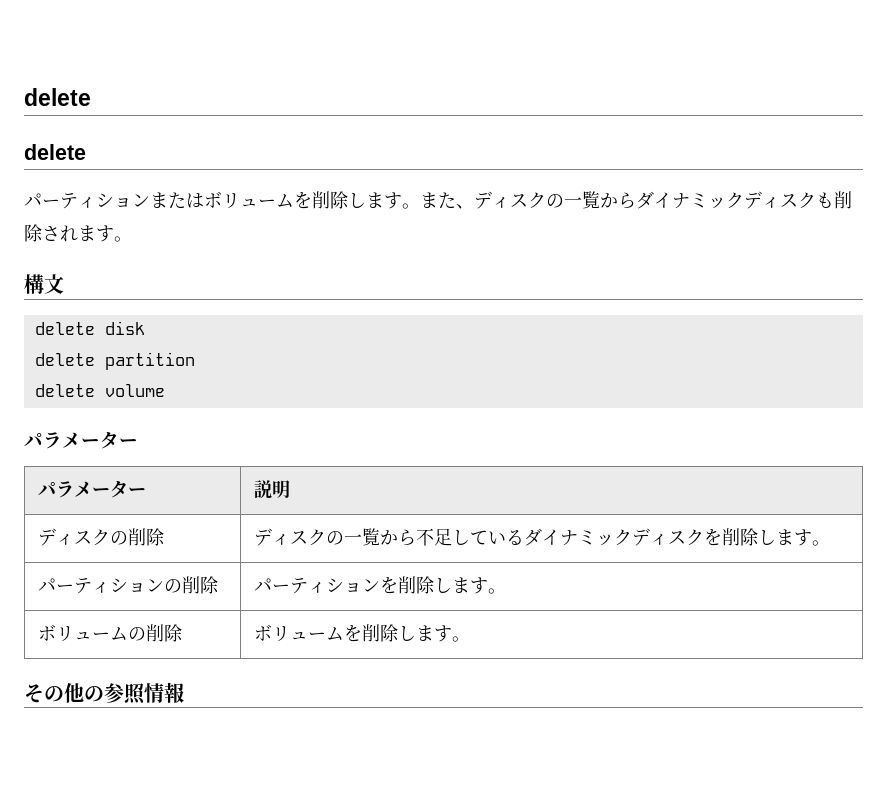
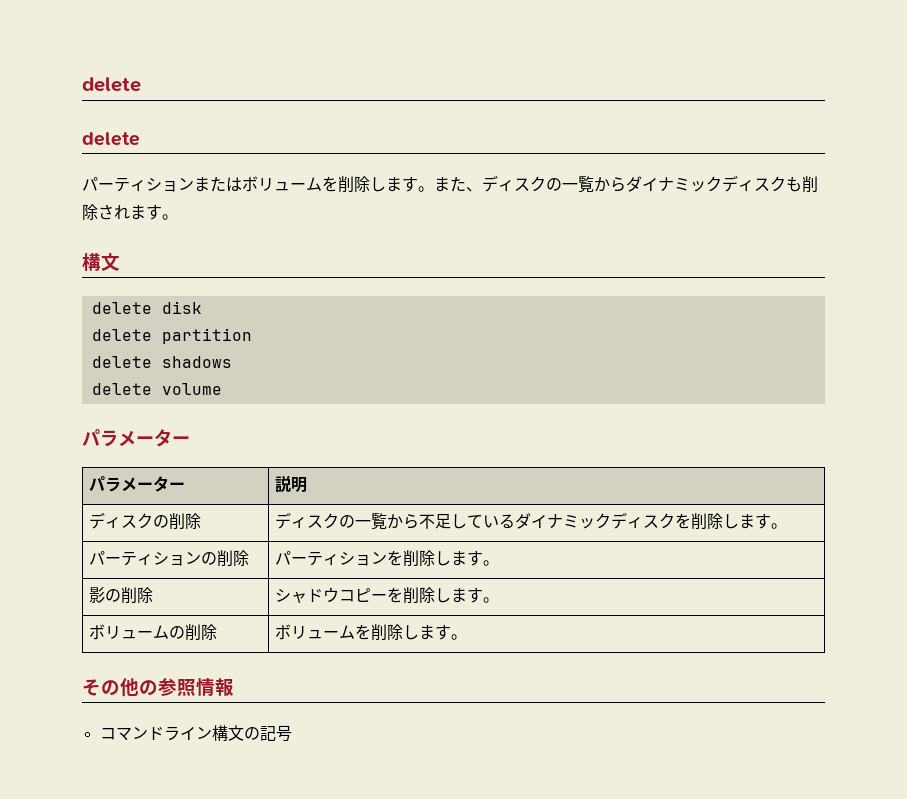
(195, 361) none -> [91,356,232,368] // delete shadows
(506, 591) none -> [89,587,154,603] [275,587,500,603] // 影の削除 | シャドウコピーを削除します。
(184, 692) none -> [99,725,292,742] // コマンドライン構文の記号

